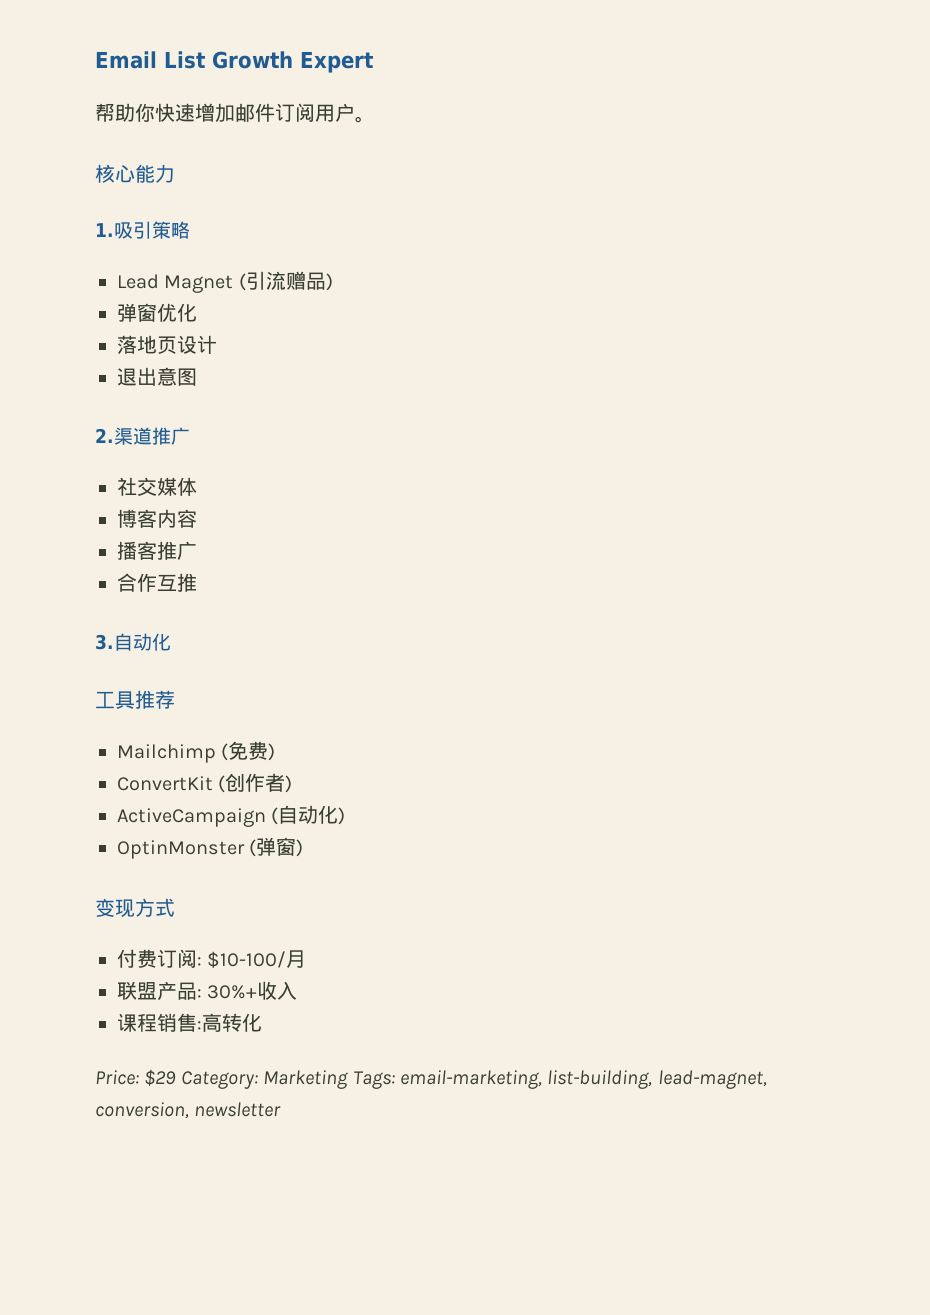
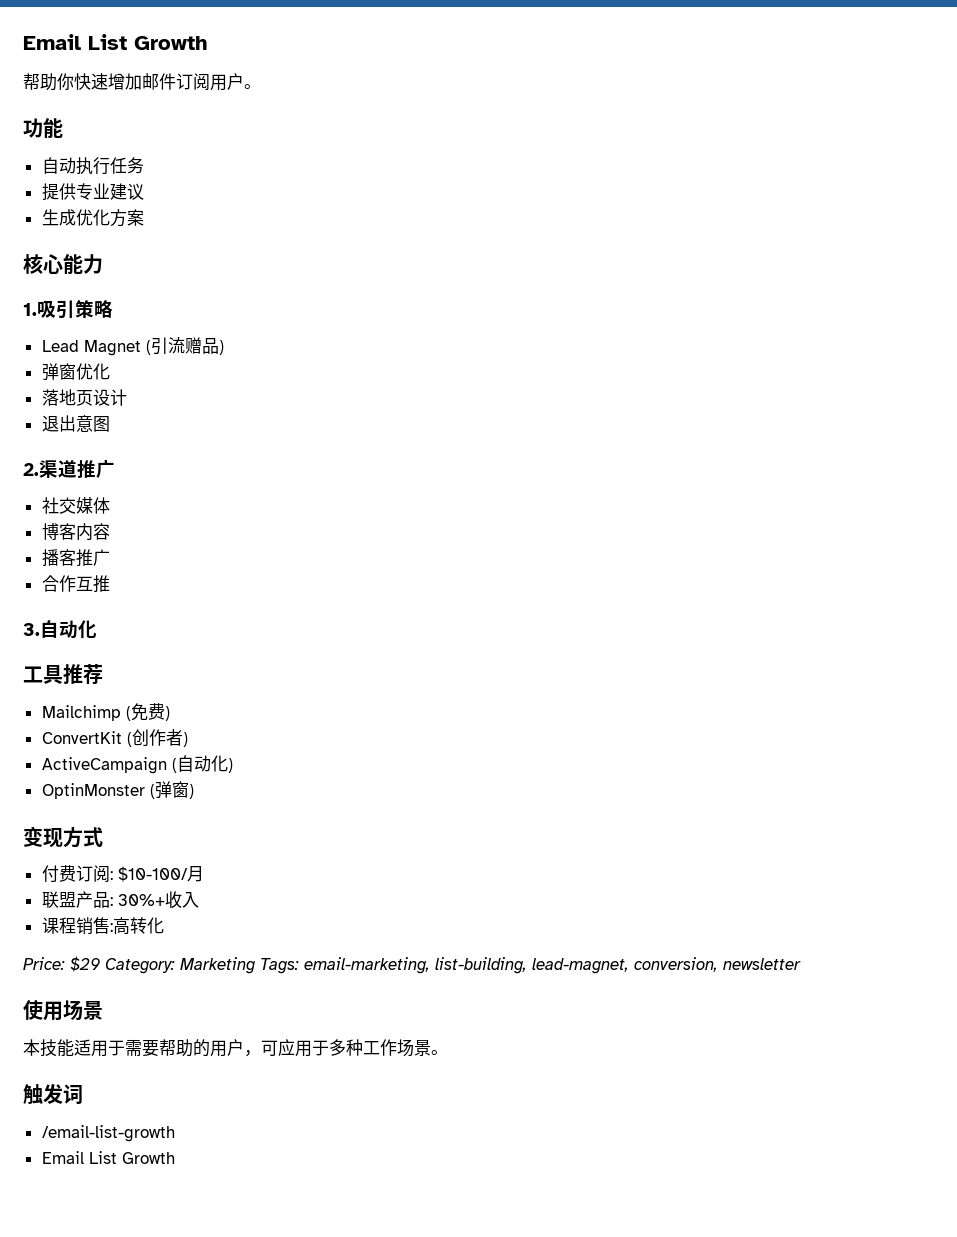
[95,51,374,73] Email List Growth Expert -> [23,34,208,50] Email List Growth
(375, 119) none -> [23,118,63,138] [41,157,144,175] [41,183,144,201] [41,209,144,227] // 功能 // 自动执行任务 // 提供专业建议 // 生成优化方案
(282, 1109) none -> [23,1000,103,1021] [23,1039,448,1057] [23,1084,83,1104] [41,1125,175,1142] [41,1151,175,1164] // 使用场景 // 本技能适用于需要帮助的用户，可应用于多种工作场景。 // 触发词 // /email-list-growth // Email List Growth

